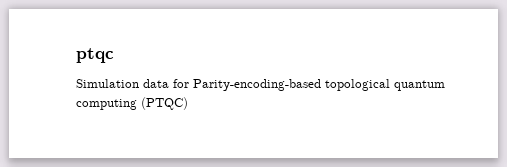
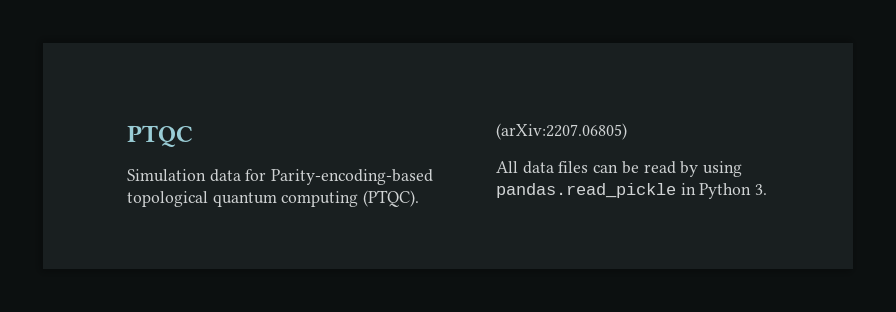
[76,48,114,63] ptqc -> [127,125,193,147] PTQC
[141,97,188,110] (PTQC) -> [363,190,420,207] [496,123,627,140] [496,161,743,177] [496,183,768,199] (PTQC). (arXiv:2207.06805) // All data files can be read by using pandas.read_pickle in Python 3.

